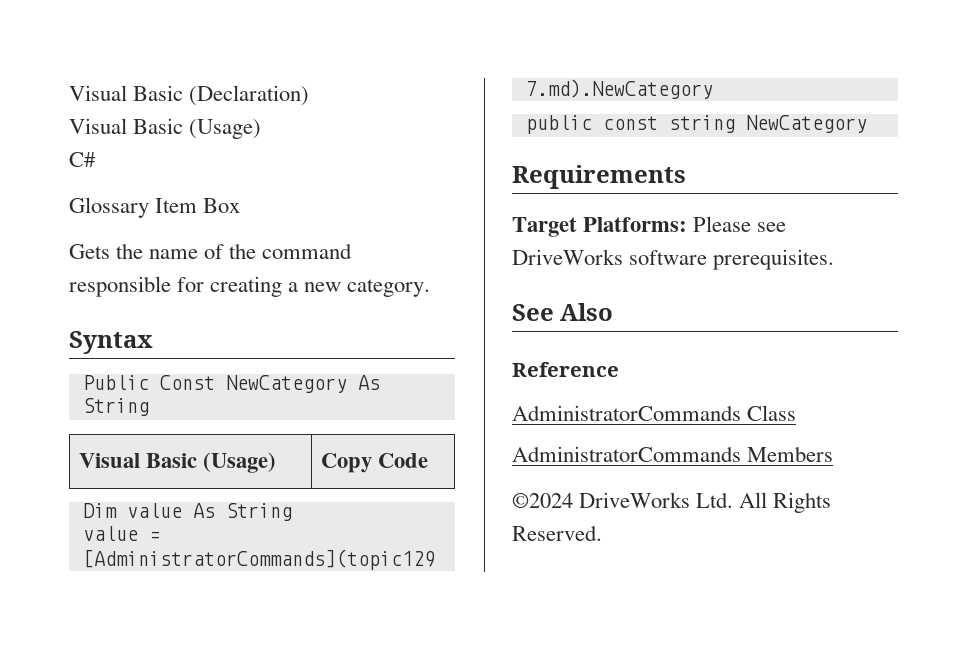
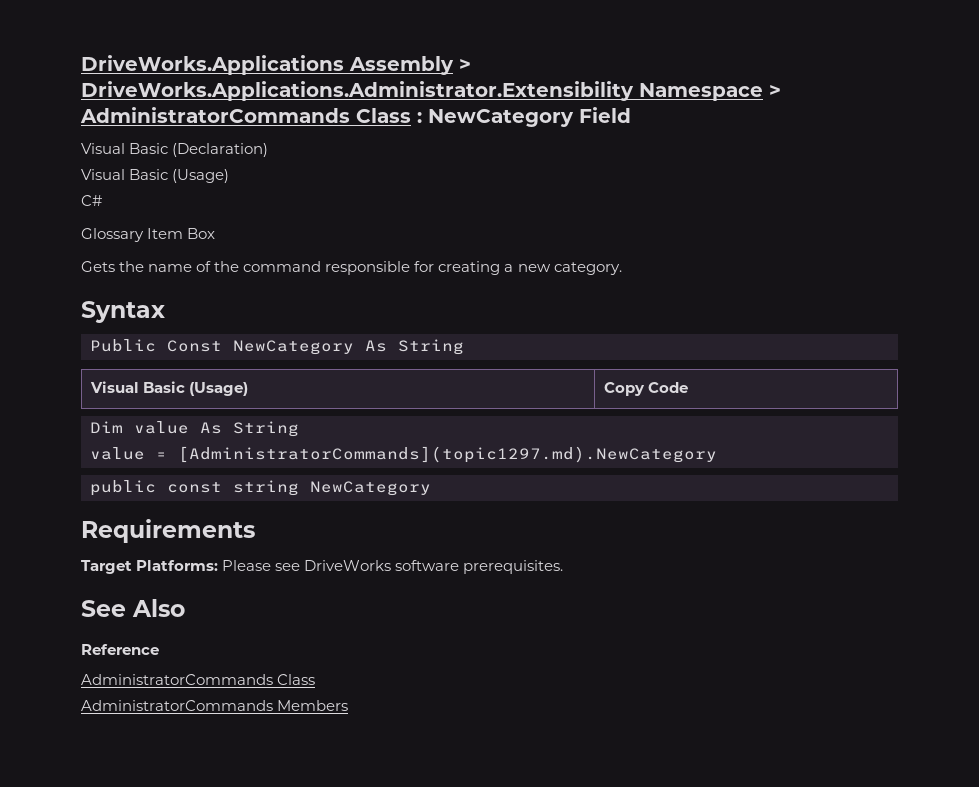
(69, 93) none -> [81,55,471,75] [81,81,781,101] [80,107,631,127] DriveWorks.Applications Assembly > DriveWorks.Applications.Administrator.Extensibility Namespace > AdministratorCommands Class : NewCategory Field //
[512,492,832,513] [512,525,602,541] // ©2024 DriveWorks Ltd. All Rights Reserved. -> (349, 705) none

